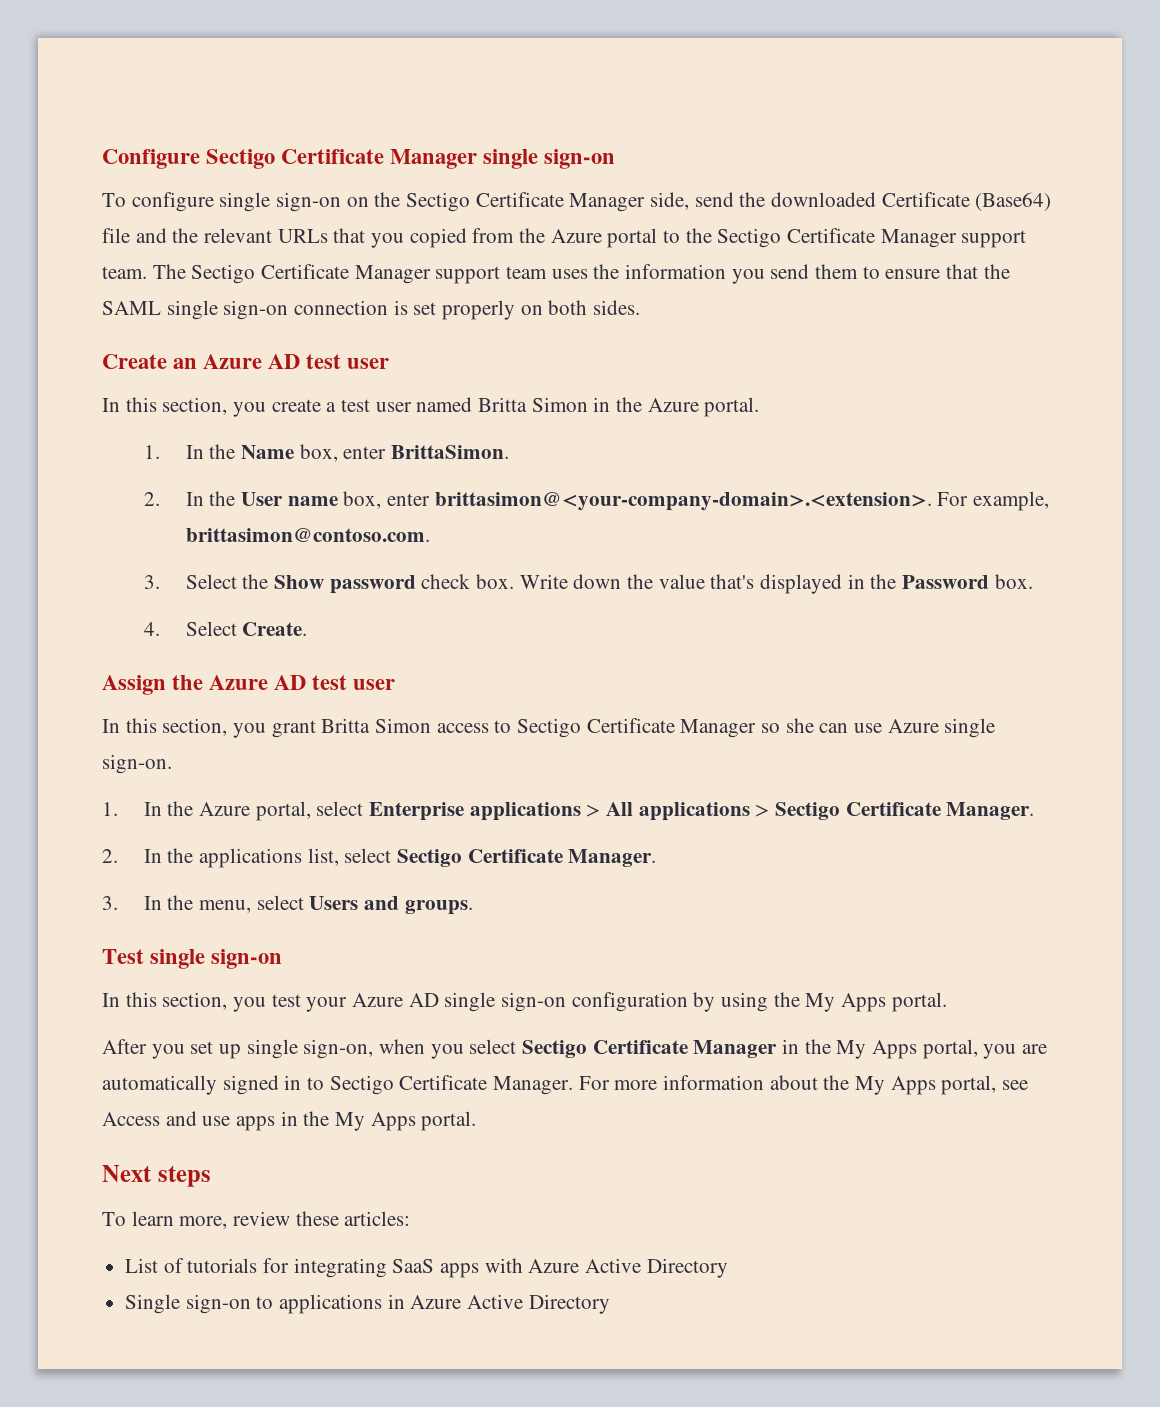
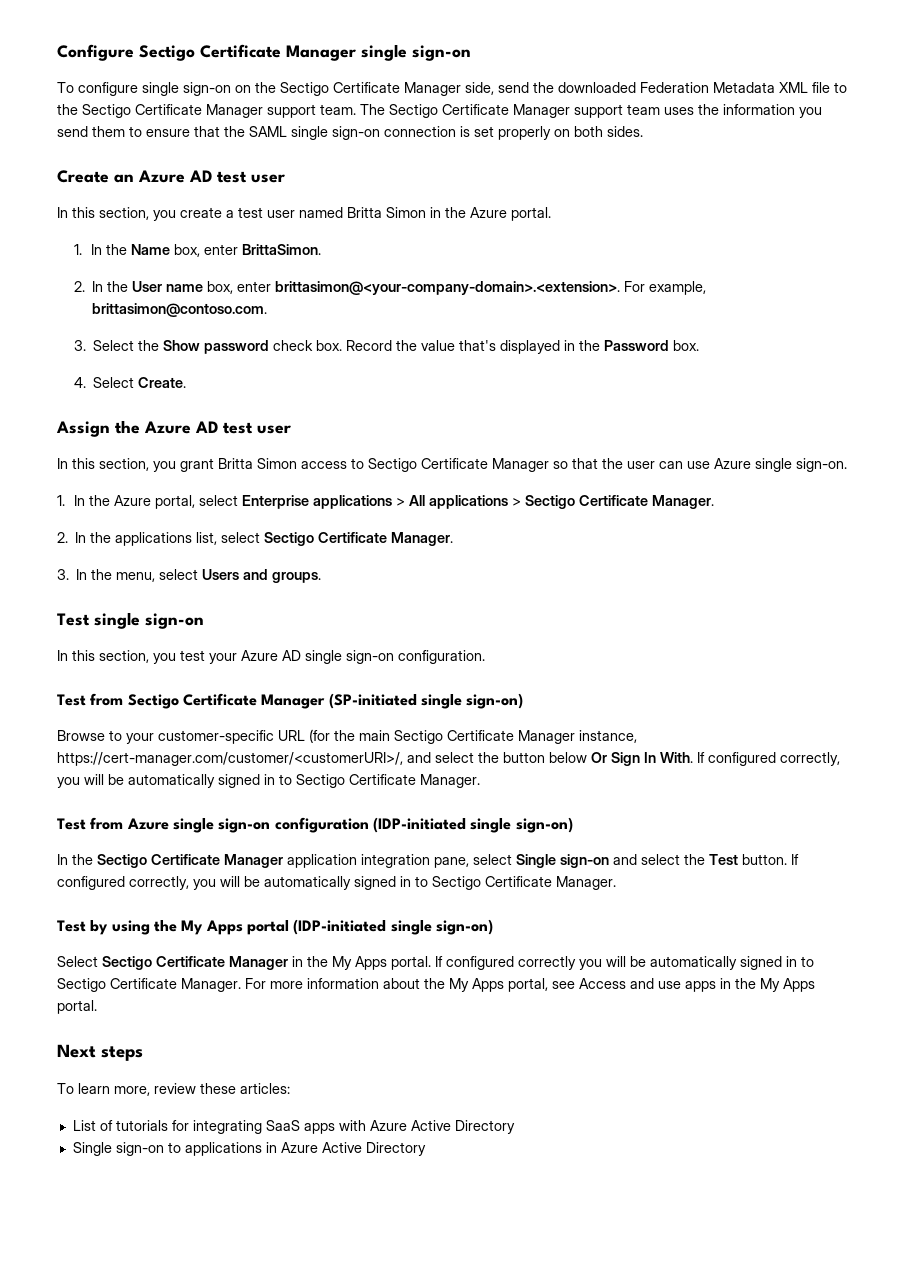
[881,192,1052,211] [102,228,658,248] Certificate (Base64) file and the relevant URLs that you copied from the Azure portal -> [640,82,830,93] Federation Metadata XML file
[519,574,622,589] Write down -> [346,340,393,351] Record
[785,718,814,733] she -> [572,458,655,469] that the user
[571,992,688,1012] configuration -> [398,650,485,664] [57,693,524,709] [57,729,637,744] [57,752,840,766] [57,774,480,788] [57,817,573,833] [57,854,799,868] [57,876,616,890] [57,920,86,932] configuration. // Test from Sectigo Certificate Manager (SP-initiated single sign-on) // Browse to your customer-specific URL (for the main Sectigo Certificate Manager instance, https://cert-manager.com/customer/<customerURI>/, and select the button below Or Sign In With. If configured correctly, you will be automatically signed in to Sectigo Certificate Manager. // Test from Azure single sign-on configuration (IDP-initiated single sign-on) // In the Sectigo Certificate Manager application integration pane, select Single sign-on and select the Test button. If configured correctly, you will be automatically signed in to Sectigo Certificate Manager. // Test
[891,992,947,1012] [102,1039,517,1059] portal. // After you set up single sign-on, when you select -> [246,919,493,935] [57,956,98,967] portal (IDP-initiated single sign-on) // Select
[922,1039,1048,1059] portal, you are -> [391,956,646,970] portal. If configured correctly you will be

